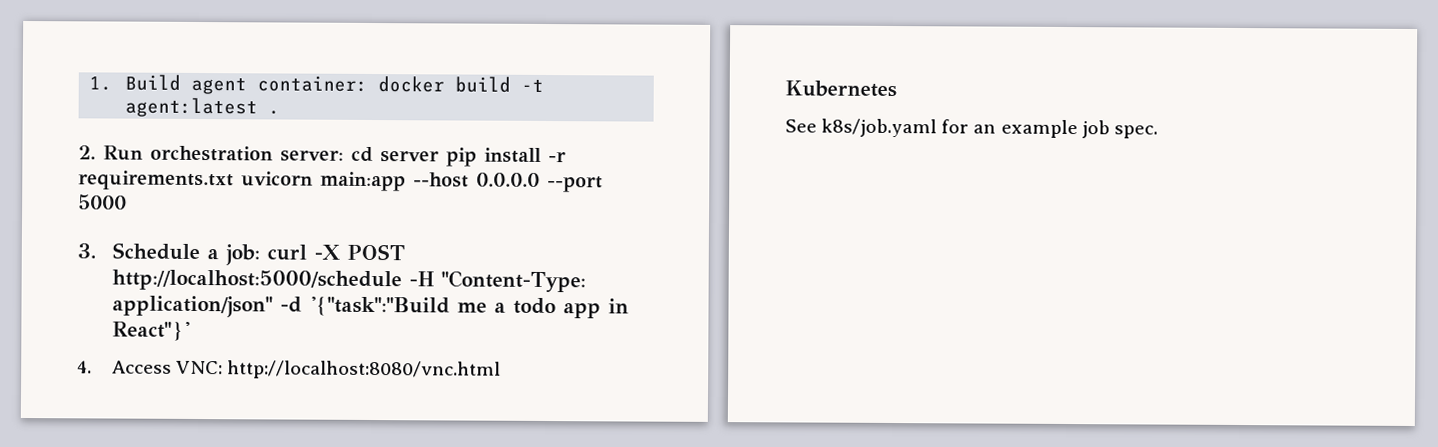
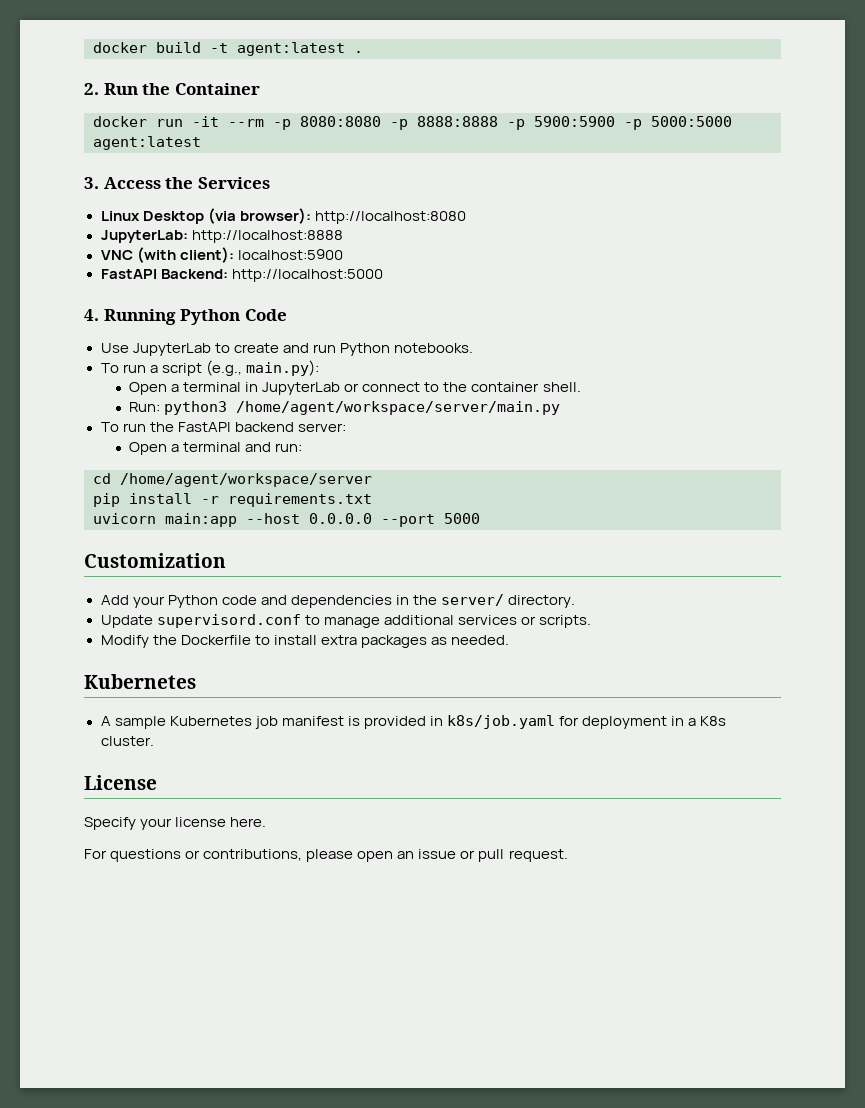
[89,74,368,95] 1. Build agent container: -> (93, 47) none
[150,145,439,163] orchestration server: cd server -> [142,83,260,95] [93,116,732,130] [93,136,201,150] [84,177,270,189] [100,208,466,224] [100,230,343,243] [100,247,343,263] [100,269,383,282] [84,309,287,325] [100,343,473,356] [100,360,319,376] [129,382,581,395] [129,401,561,415] [100,422,346,432] [129,442,303,455] [93,473,372,487] the Container // docker run -it --rm -p 8080:8080 -p 8888:8888 -p 5900:5900 -p 5000:5000 agent:latest // 3. Access the Services // Linux Desktop (via browser): http://localhost:8080 // JupyterLab: http://localhost:8888 // VNC (with client): localhost:5900 // FastAPI Backend: http://localhost:5000 // 4. Running Python Code // Use JupyterLab to create and run Python notebooks. // To run a script (e.g., main.py): // Open a terminal in JupyterLab or connect to the container shell. // Run: python3 /home/agent/workspace/server/main.py // To run the FastAPI backend server: // Open a terminal and run: // cd /home/agent/workspace/server //
(234, 180) none -> (372, 500) //
[77,242,406,266] [112,269,587,293] [112,295,630,319] [112,321,191,341] [77,360,502,380] [785,80,897,98] [785,118,1158,139] 3. Schedule a job: curl -X POST http://localhost:5000/schedule -H "Content-Type: application/json" -d '{"task":"Build me a todo app in React"}' // 4. Access VNC: http://localhost:8080/vnc.html // Kubernetes // See k8s/job.yaml for an example job spec. -> [84,553,226,568] [100,594,575,608] [100,614,591,628] [100,635,509,648] [84,674,196,689] [100,715,727,729] [100,736,154,746] [84,775,157,790] [84,817,267,830] [84,849,568,862] Customization // Add your Python code and dependencies in the server/ directory. // Update supervisord.conf to manage additional services or scripts. // Modify the Dockerfile to install extra packages as needed. // Kubernetes // A sample Kubernetes job manifest is provided in k8s/job.yaml for deployment in a K8s cluster. // License // Specify your license here. // For questions or contributions, please open an issue or pull request.

